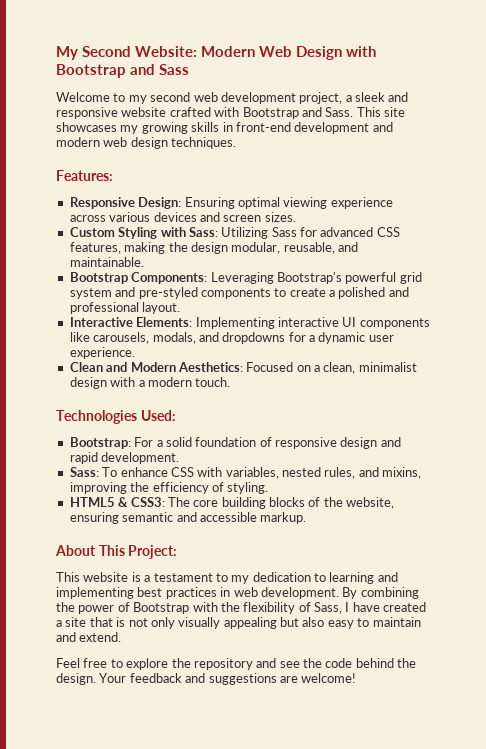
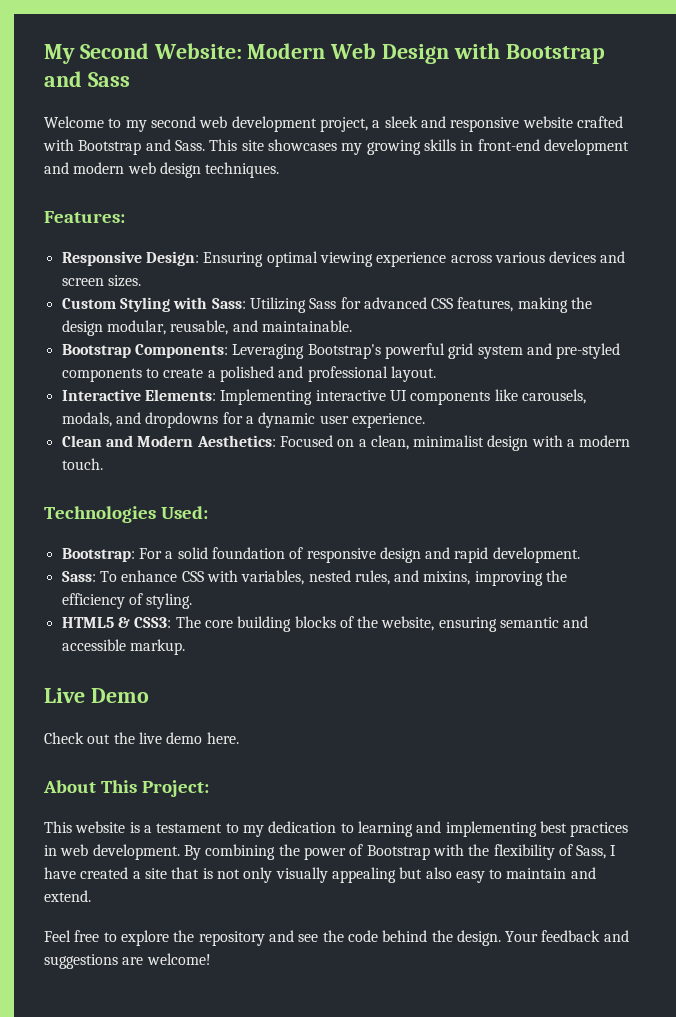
(307, 518) none -> [44,688,149,703] [44,732,239,744] // Live Demo // Check out the live demo here.

